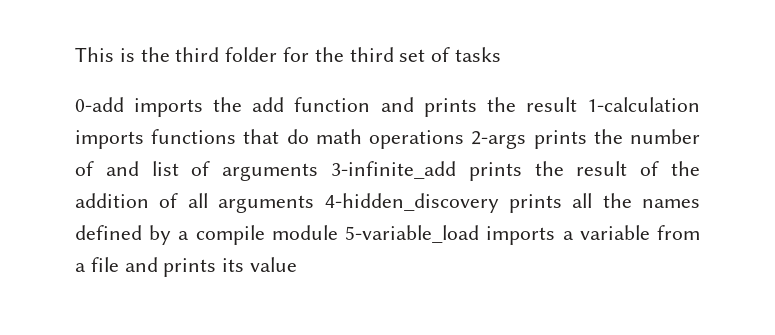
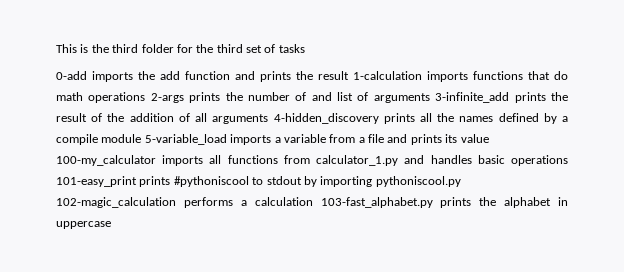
(298, 264) none -> [56,155,568,166] [56,176,461,187] [56,197,568,208] [56,221,111,229] 100-my_calculator imports all functions from calculator_1.py and handles basic operations 101-easy_print prints #pythoniscool to stdout by importing pythoniscool.py 102-magic_calculation performs a calculation 103-fast_alphabet.py prints the alphabet in uppercase

